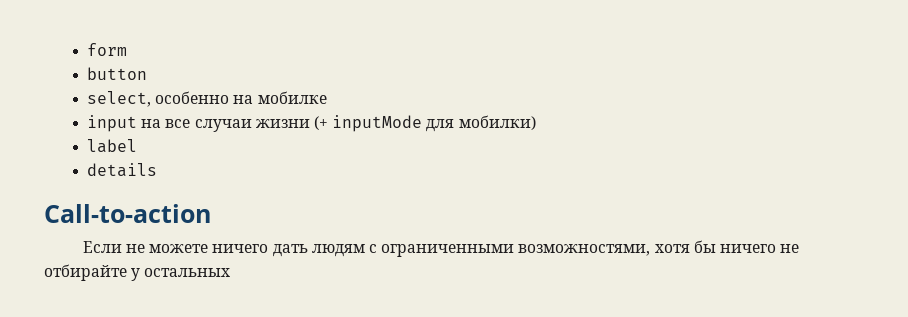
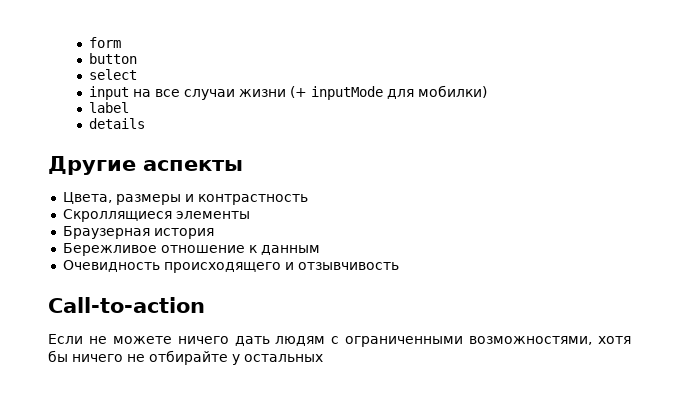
[87,91,327,107] select, особенно на мобилке -> [89,69,138,80] select
(158, 170) none -> [48,156,243,175] [62,192,308,205] [62,209,250,222] [62,226,214,239] [62,243,320,256] [62,260,399,273] // Другие аспекты // Цвета, размеры и контрастность // Скроллящиеся элементы // Браузерная история // Бережливое отношение к данным // Очевидность происходящего и отзывчивость

